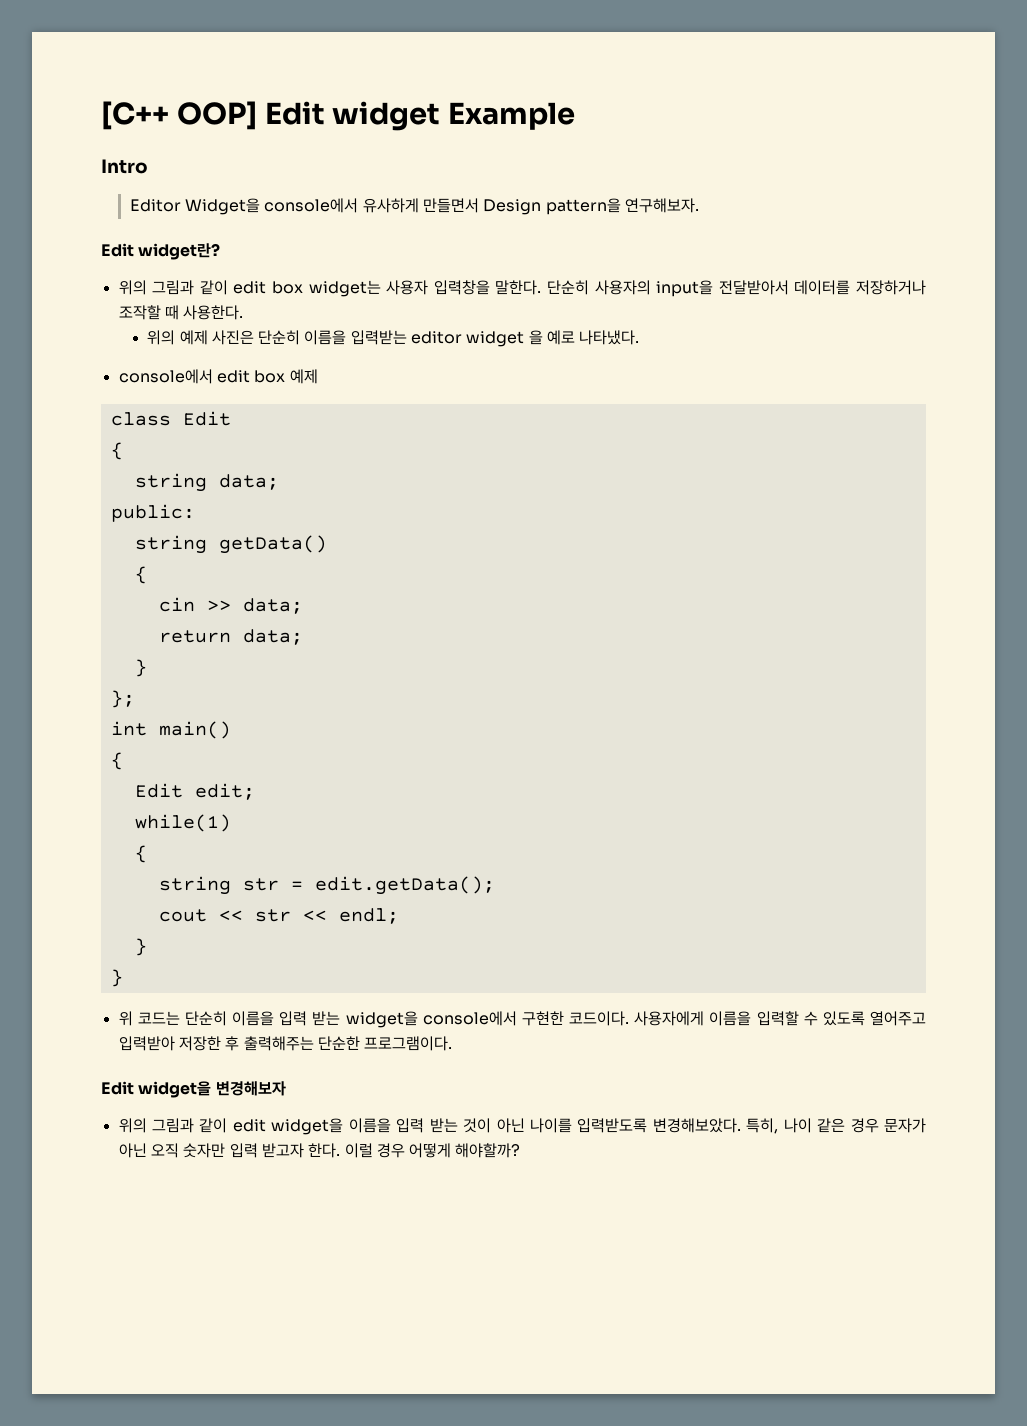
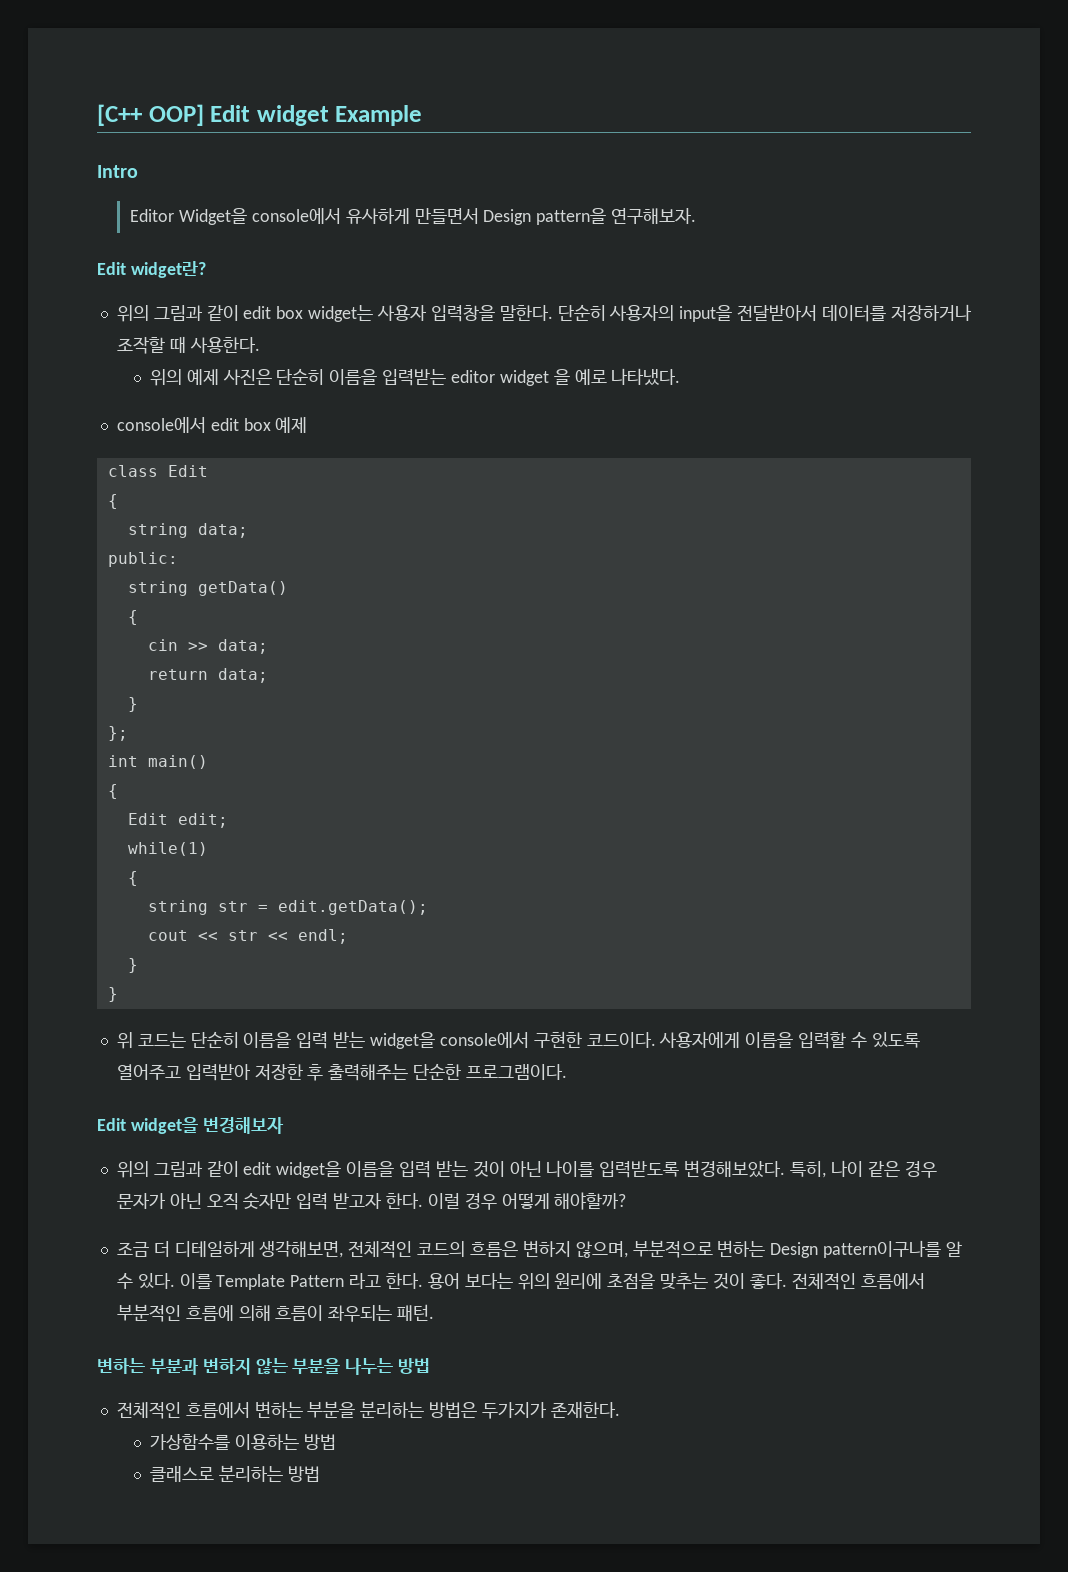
(521, 1150) none -> [116,1240,962,1258] [116,1273,925,1290] [116,1304,435,1322] [97,1358,431,1375] [116,1401,620,1419] [149,1434,336,1450] [149,1465,320,1482] // 조금 더 디테일하게 생각해보면, 전체적인 코드의 흐름은 변하지 않으며, 부분적으로 변하는 Design pattern이구나를 알 수 있다. 이를 Template Pattern 라고 한다. 용어 보다는 위의 원리에 초점을 맞추는 것이 좋다. 전체적인 흐름에서 부분적인 흐름에 의해 흐름이 좌우되는 패턴. // 변하는 부분과 변하지 않는 부분을 나누는 방법 // 전체적인 흐름에서 변하는 부분을 분리하는 방법은 두가지가 존재한다. // 가상함수를 이용하는 방법 // 클래스로 분리하는 방법

